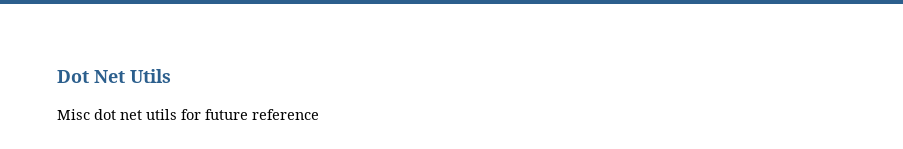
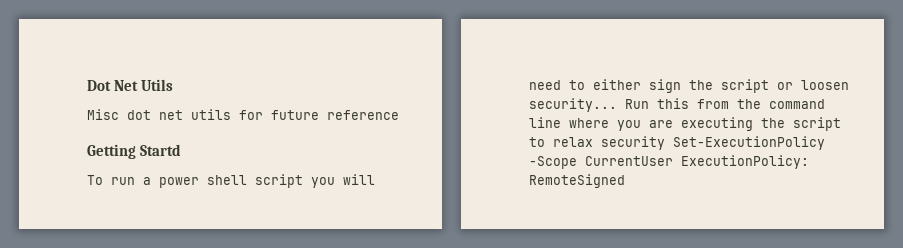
(319, 114) none -> [87,144,182,159] [87,174,375,188] [529,79,849,93] [529,98,825,112] [529,117,841,131] [529,136,825,150] [529,155,809,169] [529,174,625,188] // Getting Startd // To run a power shell script you will need to either sign the script or loosen security... Run this from the command line where you are executing the script to relax security Set-ExecutionPolicy -Scope CurrentUser ExecutionPolicy: RemoteSigned

